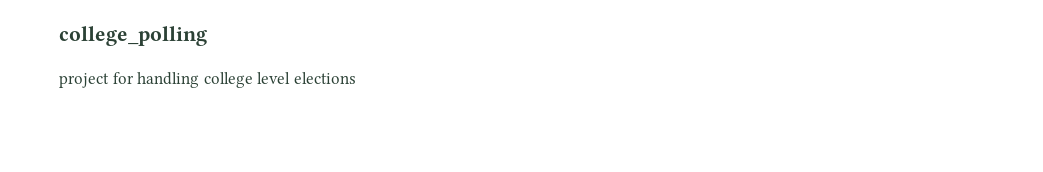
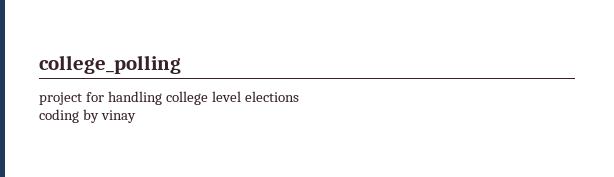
(356, 78) none -> [39,109,136,123] // coding by vinay

